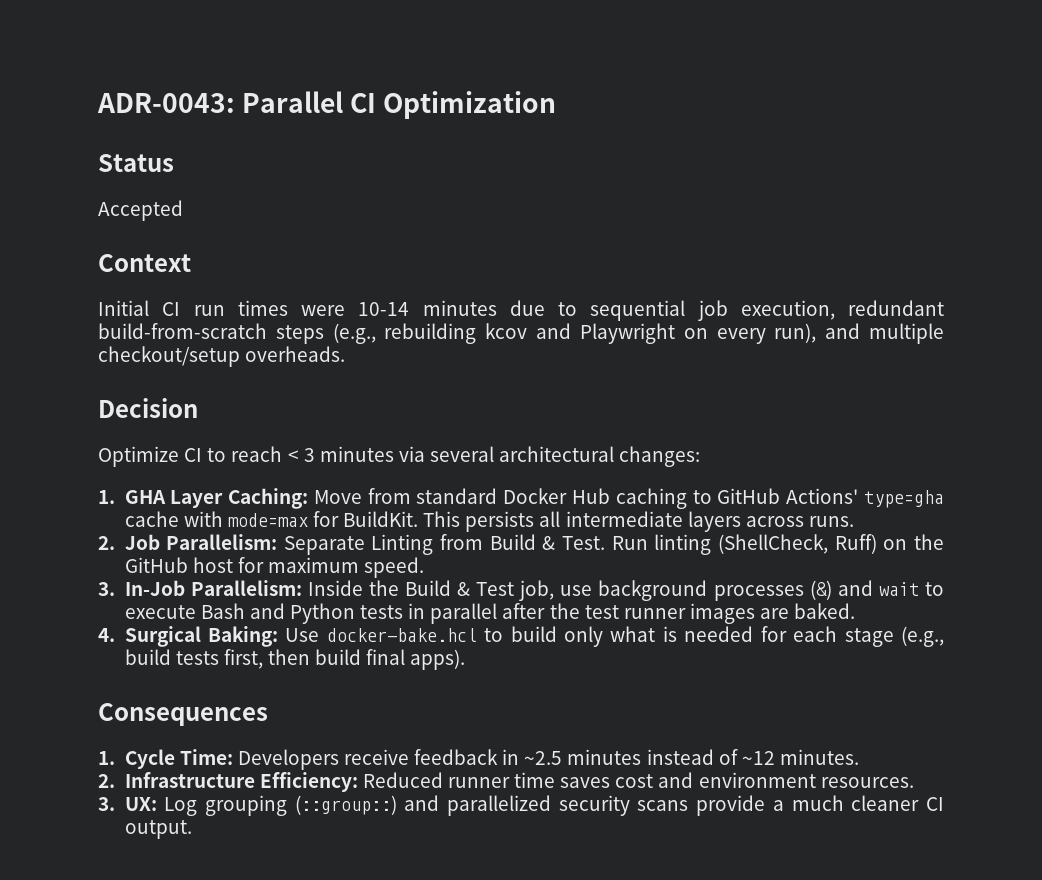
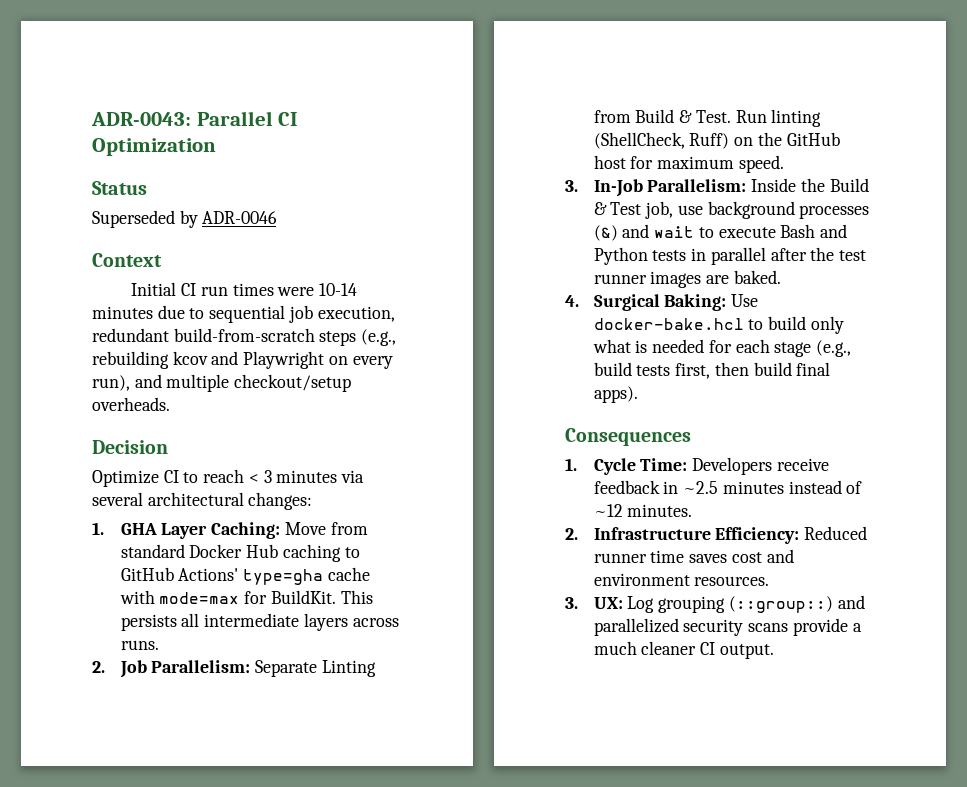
[98,200,183,221] Accepted -> [92,210,278,228] Superseded by ADR-0046

